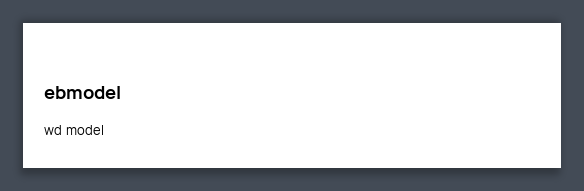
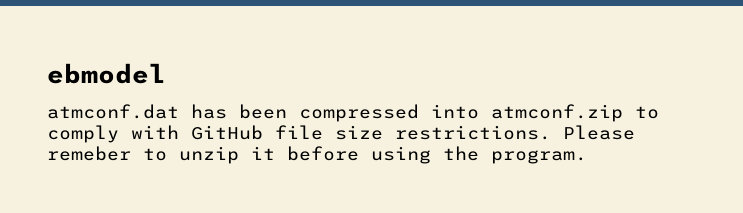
[44,125,104,135] wd model -> [47,104,659,122] [47,125,635,143] [47,146,587,164] atmconf.dat has been compressed into atmconf.zip to comply with GitHub file size restrictions. Please remeber to unzip it before using the program.

